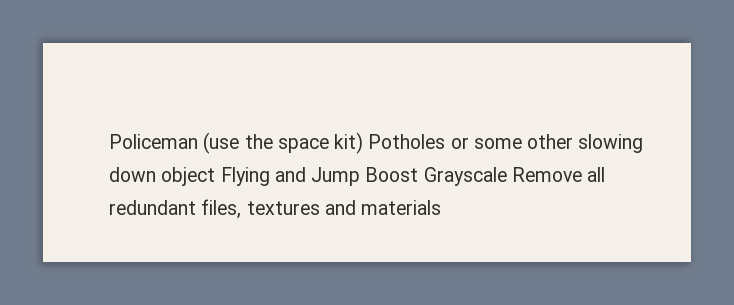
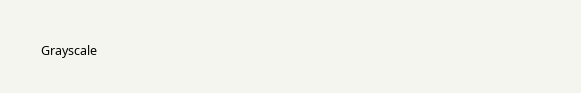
[109,132,644,154] [109,167,606,186] [109,199,442,219] Policeman (use the space kit) Potholes or some other slowing down object Flying and Jump Boost Grayscale Remove all redundant files, textures and materials -> [41,45,97,58] Grayscale

